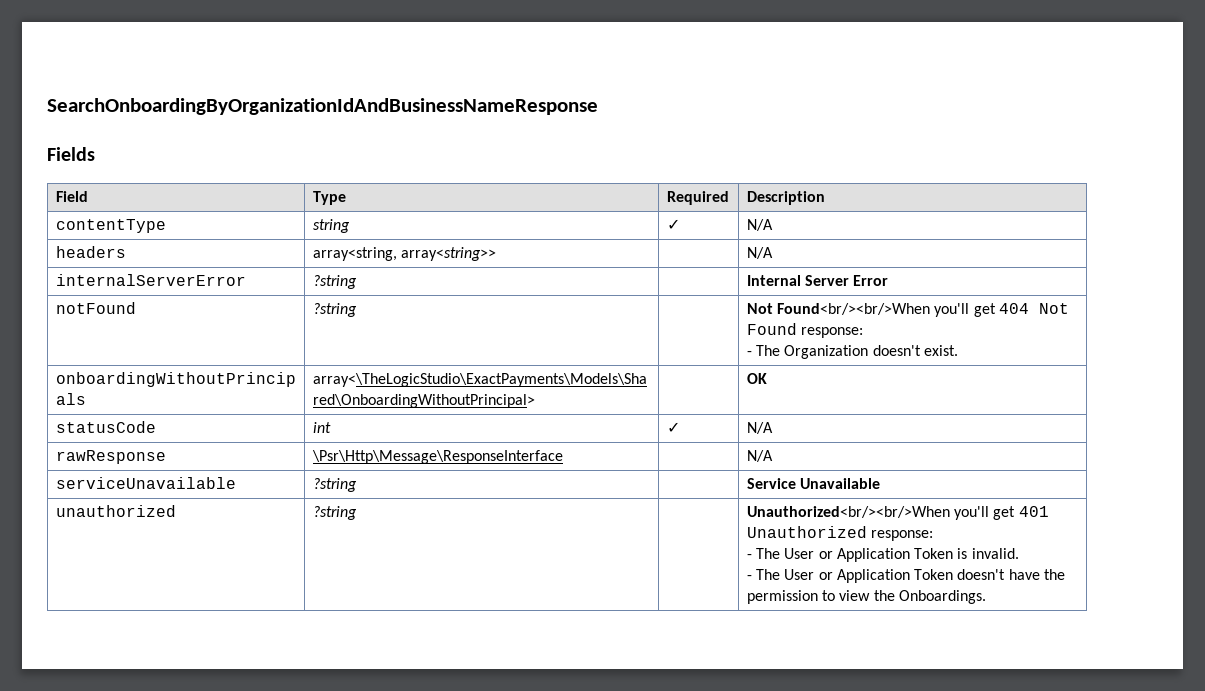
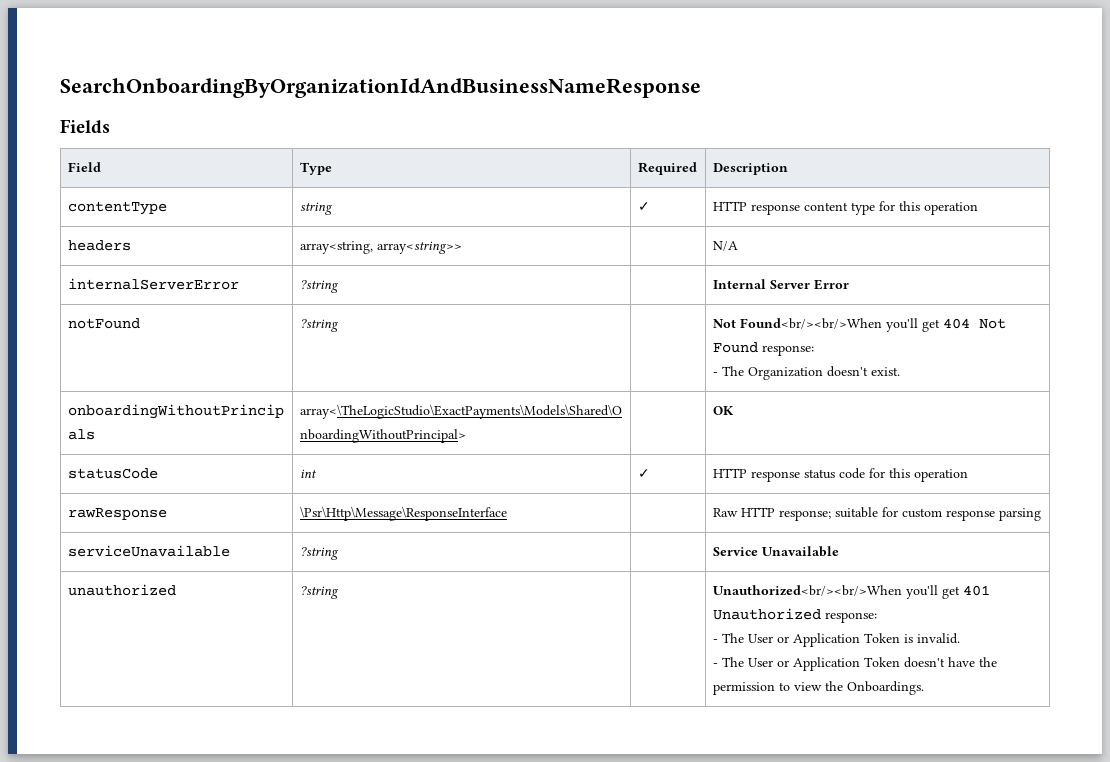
[746,219,773,231] N/A -> [712,201,978,215] HTTP response content type for this operation
[746,422,773,434] [55,450,166,464] [311,450,563,464] [746,450,773,462] N/A // rawResponse | \Psr\Http\Message\ResponseInterface | | N/A -> [712,468,968,482] [67,508,167,520] [299,506,507,521] [712,507,1041,521] HTTP response status code for this operation // rawResponse | \Psr\Http\Message\ResponseInterface | | Raw HTTP response; suitable for custom response parsing

